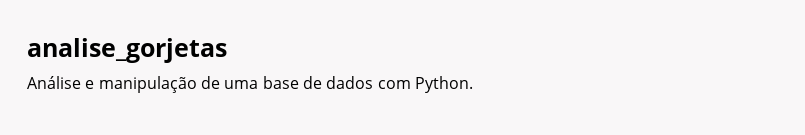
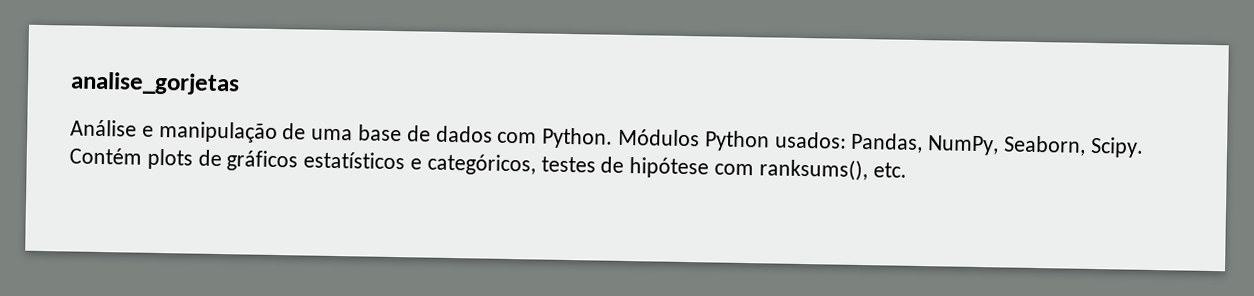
(473, 84) none -> [618,128,1144,158] [69,147,907,182] Módulos Python usados: Pandas, NumPy, Seaborn, Scipy. Contém plots de gráficos estatísticos e categóricos, testes de hipótese com ranksums(), etc.

